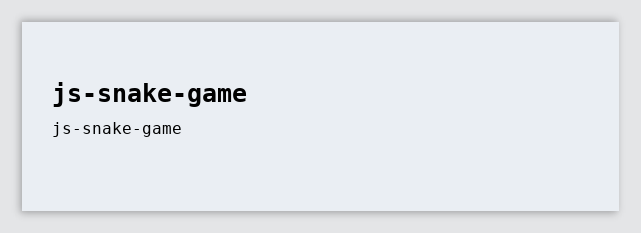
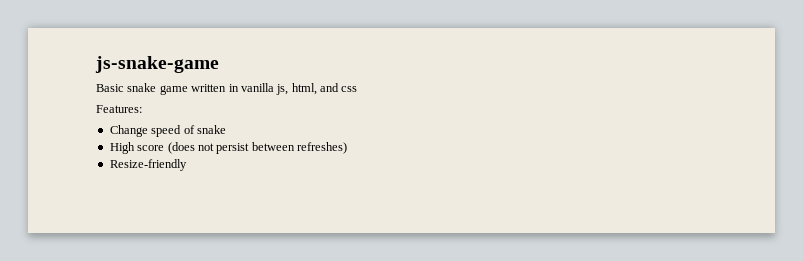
[52,122,182,137] js-snake-game -> [96,83,358,95] [96,105,142,113] [109,125,226,137] [109,142,347,154] [109,159,187,171] Basic snake game written in vanilla js, html, and css // Features: // Change speed of snake // High score (does not persist between refreshes) // Resize-friendly

